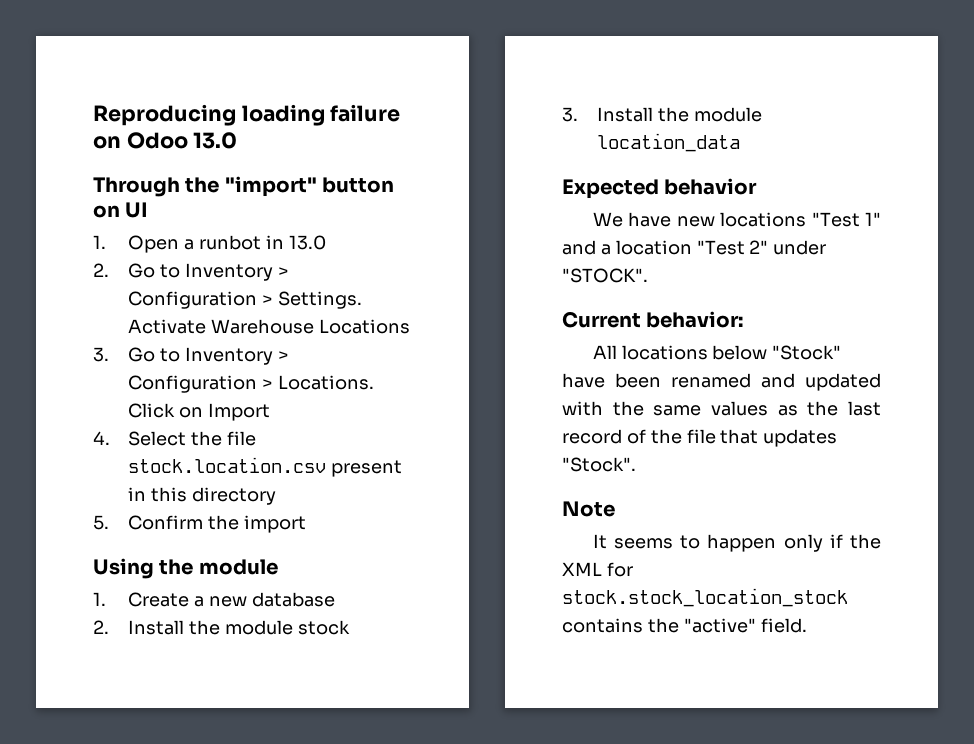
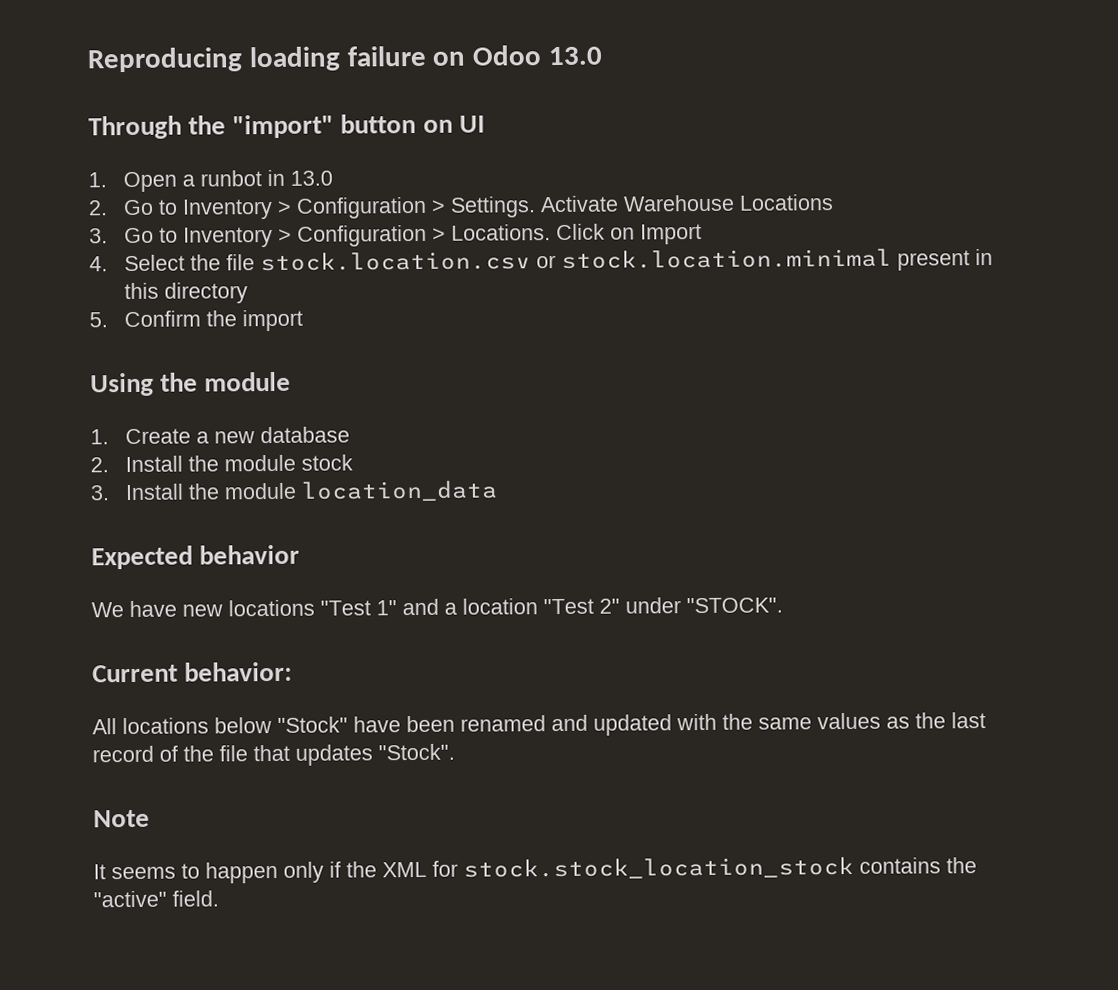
(327, 465) none -> [535,248,892,269] or stock.location.minimal

